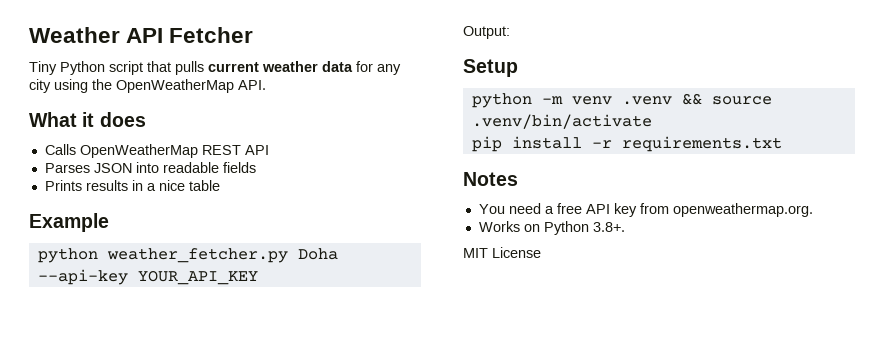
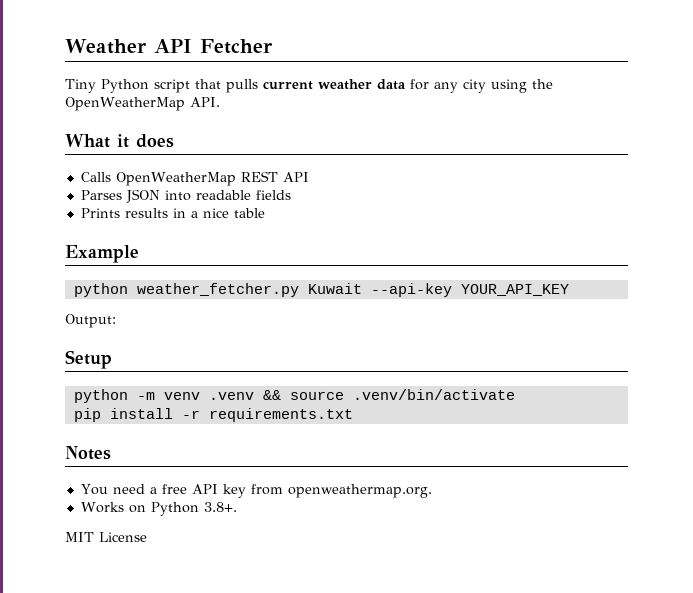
[297,248,338,260] Doha -> [307,283,362,294] Kuwait

